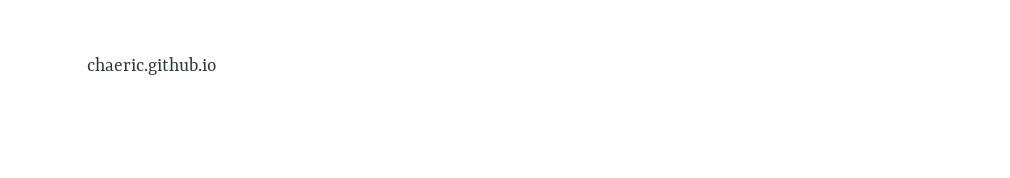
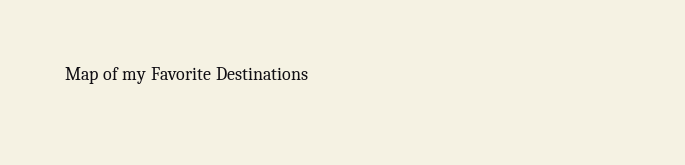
[87,57,216,75] chaeric.github.io -> [65,67,308,84] Map of my Favorite Destinations

